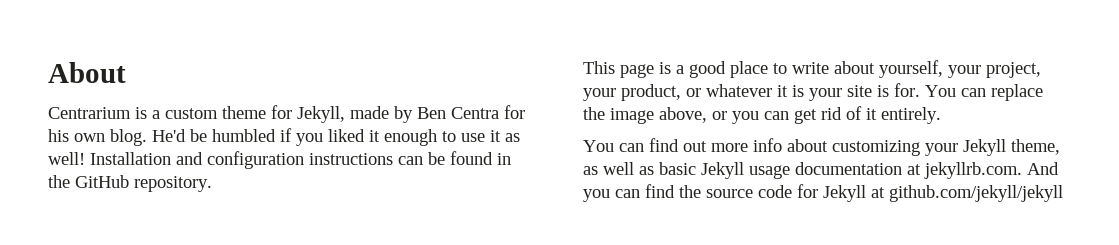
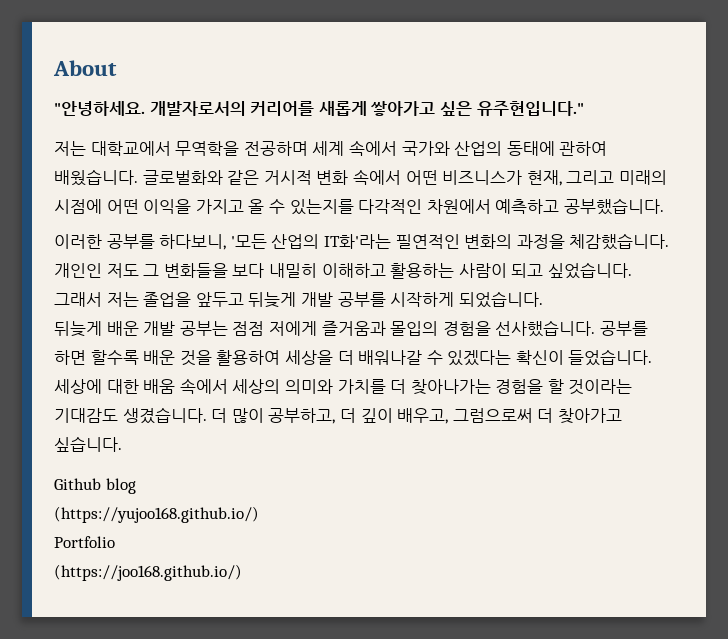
[48,105,525,123] [48,128,520,146] [48,151,511,169] [48,175,212,192] [583,60,1041,78] [583,83,1043,101] [583,106,941,124] [583,138,1060,156] [583,162,1059,179] [583,184,1063,202] Centrarium is a custom theme for Jekyll, made by Ben Centra for his own blog. He'd be humbled if you liked it enough to use it as well! Installation and configuration instructions can be found in the GitHub repository. // This page is a good place to write about yourself, your project, your product, or whatever it is your site is for. You can replace the image above, or you can get rid of it entirely. // You can find out more info about customizing your Jekyll theme, as well as basic Jekyll usage documentation at jekyllrb.com. And you can find the source code for Jekyll at github.com/jekyll/jekyll -> [54,101,584,116] [54,140,608,156] [54,169,667,186] [54,198,664,215] [54,233,670,250] [54,262,632,279] [54,291,543,308] [54,320,648,337] [54,349,653,366] [54,378,633,395] [54,407,622,424] [54,436,122,452] [54,478,136,494] [54,506,259,523] [54,536,115,548] [54,564,242,581] "안녕하세요. 개발자로서의 커리어를 새롭게 쌓아가고 싶은 유주현입니다." // 저는 대학교에서 무역학을 전공하며 세계 속에서 국가와 산업의 동태에 관하여 배웠습니다. 글로벌화와 같은 거시적 변화 속에서 어떤 비즈니스가 현재, 그리고 미래의 시점에 어떤 이익을 가지고 올 수 있는지를 다각적인 차원에서 예측하고 공부했습니다. // 이러한 공부를 하다보니, '모든 산업의 IT화'라는 필연적인 변화의 과정을 체감했습니다. 개인인 저도 그 변화들을 보다 내밀히 이해하고 활용하는 사람이 되고 싶었습니다. 그래서 저는 졸업을 앞두고 뒤늦게 개발 공부를 시작하게 되었습니다. // 뒤늦게 배운 개발 공부는 점점 저에게 즐거움과 몰입의 경험을 선사했습니다. 공부를 하면 할수록 배운 것을 활용하여 세상을 더 배워나갈 수 있겠다는 확신이 들었습니다. 세상에 대한 배움 속에서 세상의 의미와 가치를 더 찾아나가는 경험을 할 것이라는 기대감도 생겼습니다. 더 많이 공부하고, 더 깊이 배우고, 그럼으로써 더 찾아가고 싶습니다. // Github blog // (https://yujoo168.github.io/) // Portfolio // (https://joo168.github.io/)

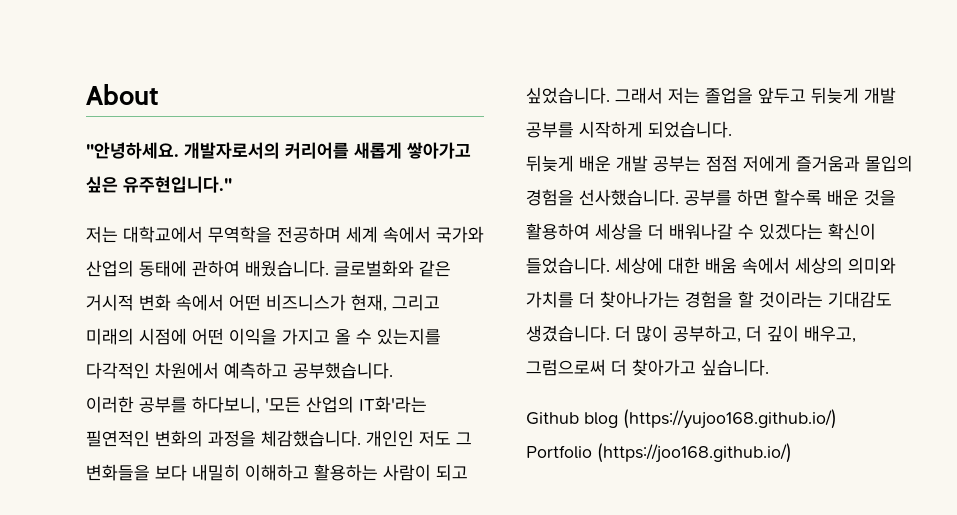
(136, 486) // -> (618, 420) none
(115, 542) // -> (592, 452) none

